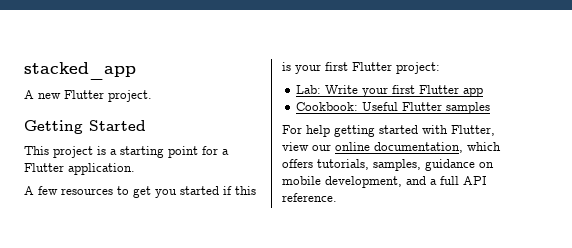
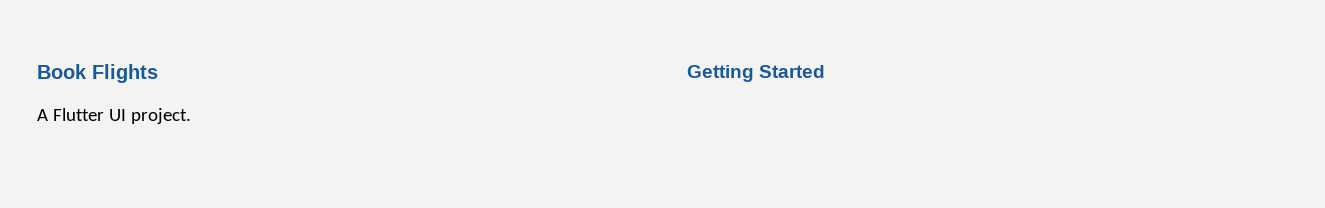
[24,62,136,80] [24,90,104,99] stacked_app // A new Flutter -> [37,64,158,83] [37,108,126,121] Book Flights // A Flutter UI
[24,146,229,158] [24,163,135,175] [24,186,256,198] [282,62,440,74] [296,85,484,97] [296,102,491,114] [282,125,495,137] [282,142,501,153] [282,159,494,171] [282,176,487,188] [282,193,337,202] // This project is a starting point for a Flutter application. // A few resources to get you started if this is your first Flutter project: // Lab: Write your first Flutter app // Cookbook: Useful Flutter samples // For help getting started with Flutter, view our online documentation, which offers tutorials, samples, guidance on mobile development, and a full API reference. -> (826, 71) none

